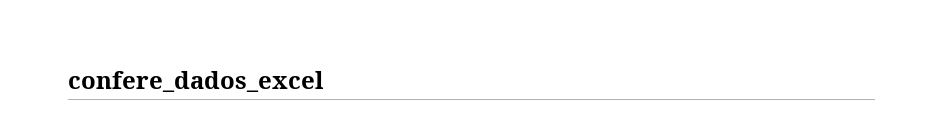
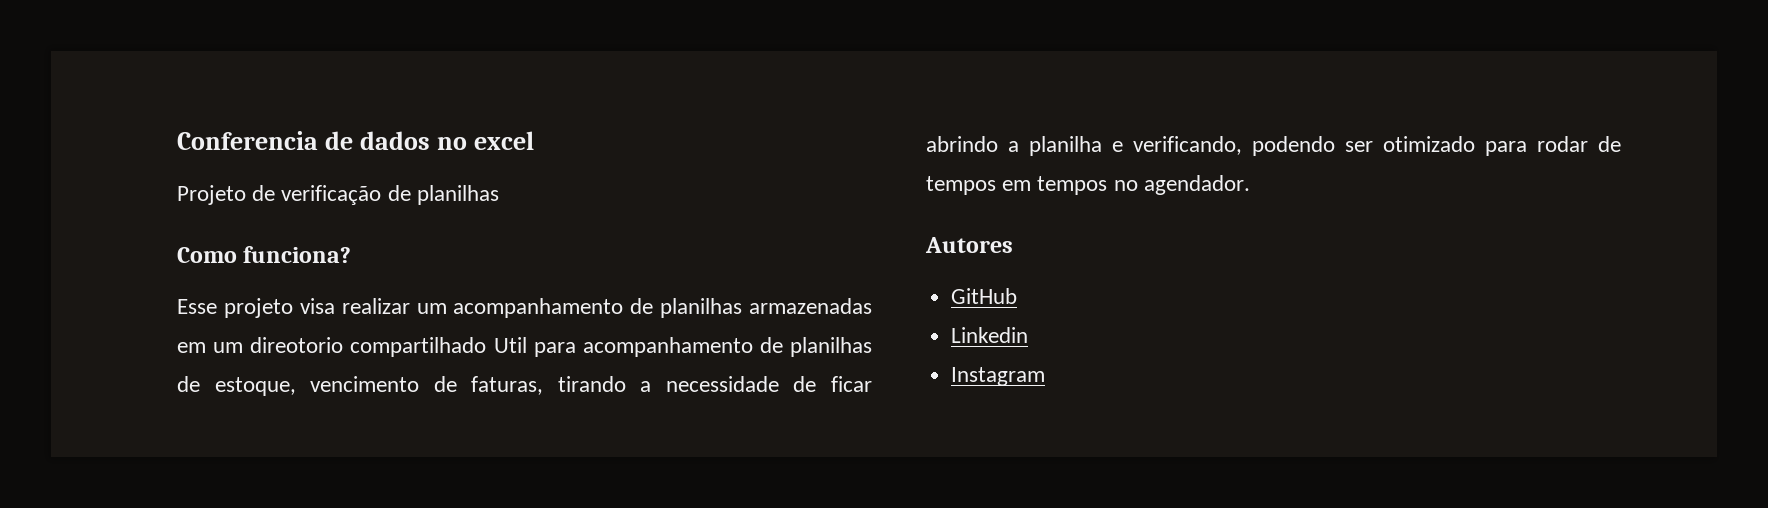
[68,71,324,92] confere_dados_excel -> [177,131,534,150] [177,185,499,205] [177,246,352,263] [177,298,872,318] [177,337,872,357] [177,376,872,396] [926,136,1621,156] [926,175,1250,195] [925,237,1013,253] [951,288,1018,304] [951,327,1029,343] [951,367,1046,386] Conferencia de dados no excel // Projeto de verificação de planilhas // Como funciona? // Esse projeto visa realizar um acompanhamento de planilhas armazenadas em um direotorio compartilhado Util para acompanhamento de planilhas de estoque, vencimento de faturas, tirando a necessidade de ficar abrindo a planilha e verificando, podendo ser otimizado para rodar de tempos em tempos no agendador. // Autores // GitHub // Linkedin // Instagram

